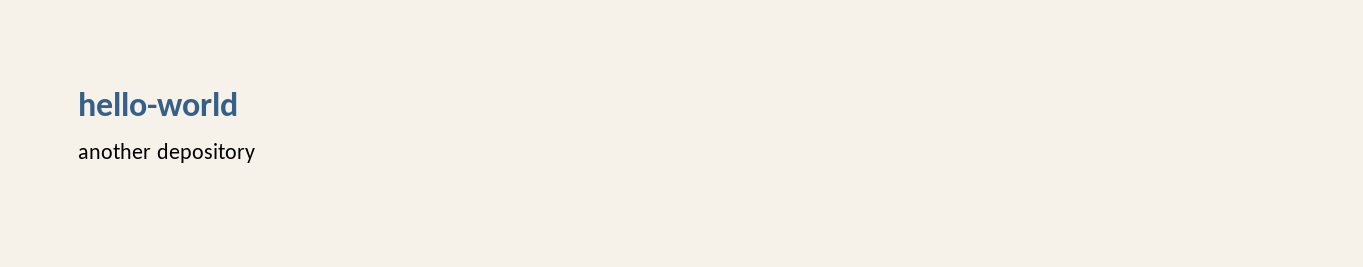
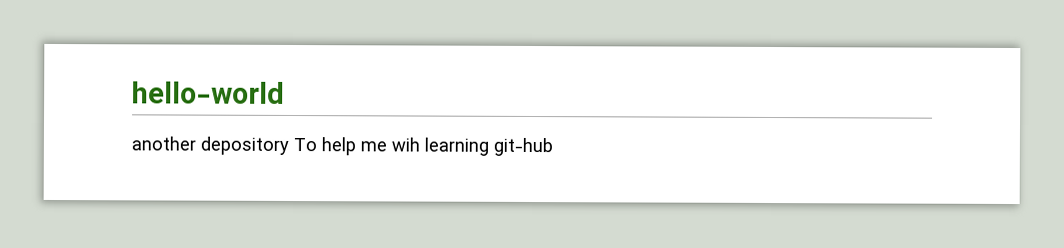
(255, 153) none -> [293,137,553,157] To help me wih learning git-hub

